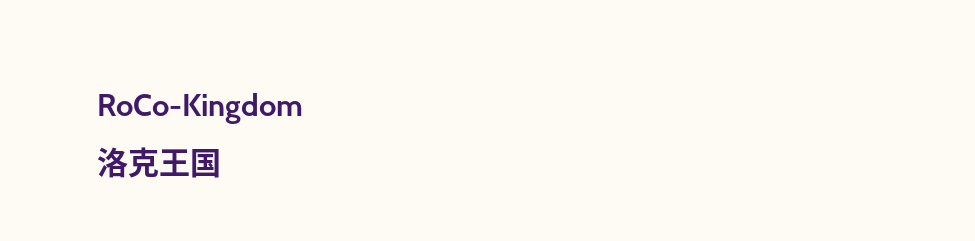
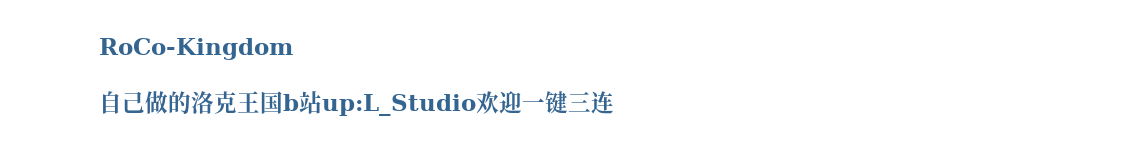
[97,147,221,178] 洛克王国 -> [99,91,614,116] 自己做的洛克王国b站up:L_Studio欢迎一键三连

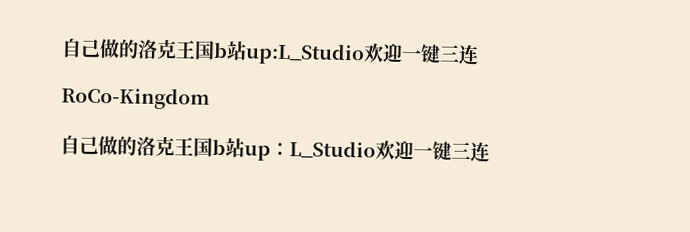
[99,38,293,60] RoCo-Kingdom // -> (61, 48) none
(614, 102) none -> [61,86,210,110] [60,135,490,163] // RoCo-Kingdom // 自己做的洛克王国b站up：L_Studio欢迎一键三连

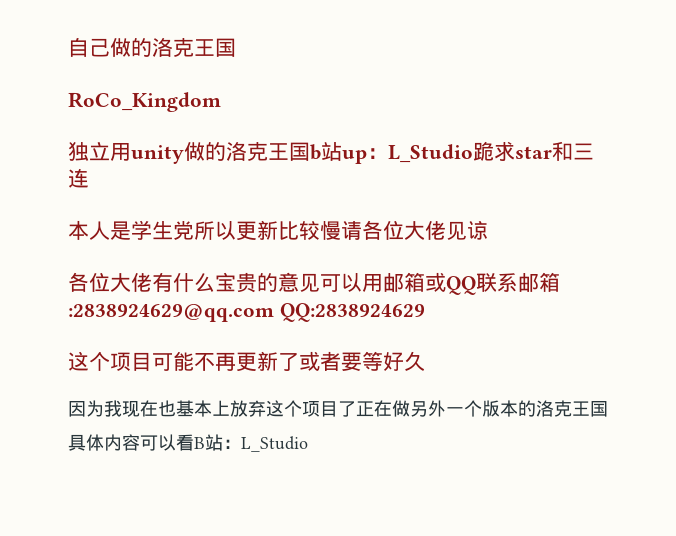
[61,38,479,66] [61,86,210,110] [60,135,99,156] 自己做的洛克王国b站up:L_Studio欢迎一键三连 // RoCo-Kingdom // 自己 -> [68,37,236,57] [68,92,221,112] [68,141,184,164] 自己做的洛克王国 // RoCo_Kingdom // 独立用unity
[375,140,490,163] 欢迎一键三连 -> [473,141,594,161] [68,168,89,188] [68,220,488,241] [68,272,560,295] [68,303,425,322] [68,351,425,372] [68,400,608,417] [68,434,308,452] 跪求star和三连 // 本人是学生党所以更新比较慢请各位大佬见谅 // 各位大佬有什么宝贵的意见可以用邮箱或QQ联系邮箱:2838924629@qq.com QQ:2838924629 // 这个项目可能不再更新了或者要等好久 // 因为我现在也基本上放弃这个项目了正在做另外一个版本的洛克王国具体内容可以看B站：L_Studio

